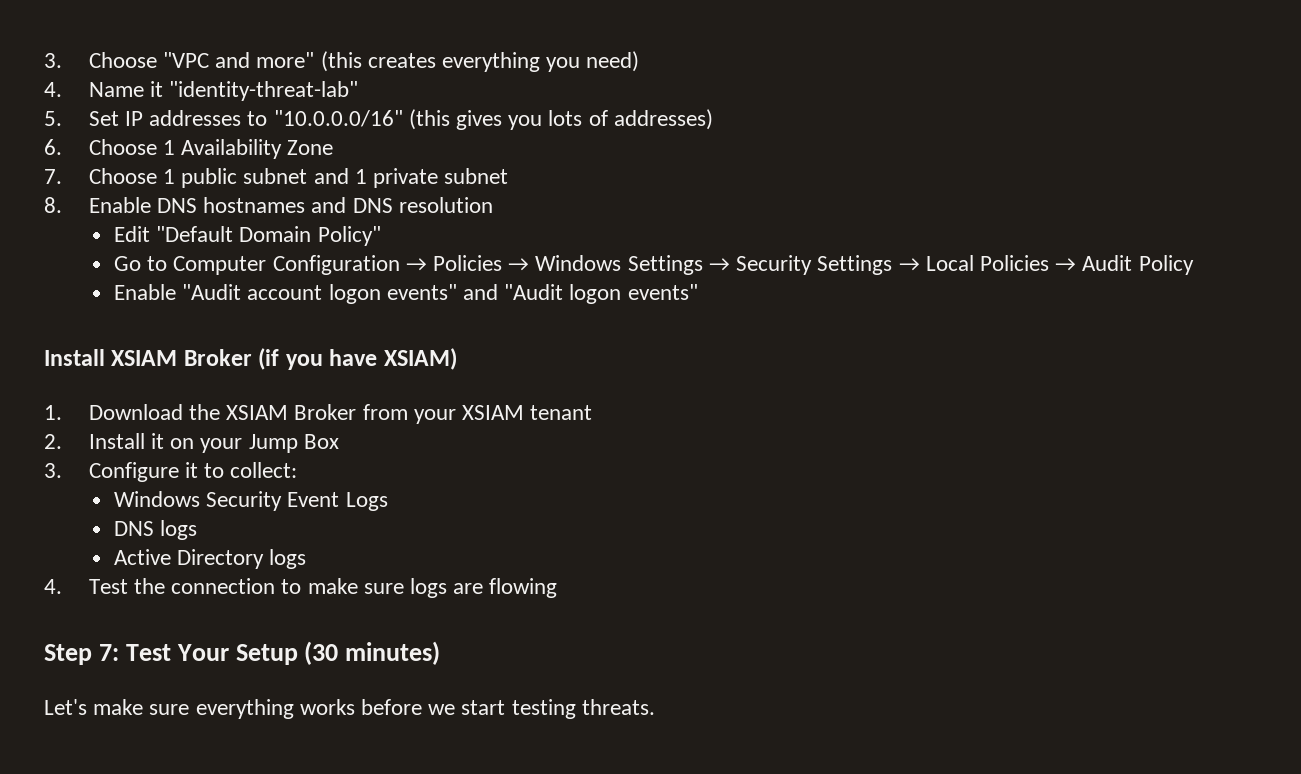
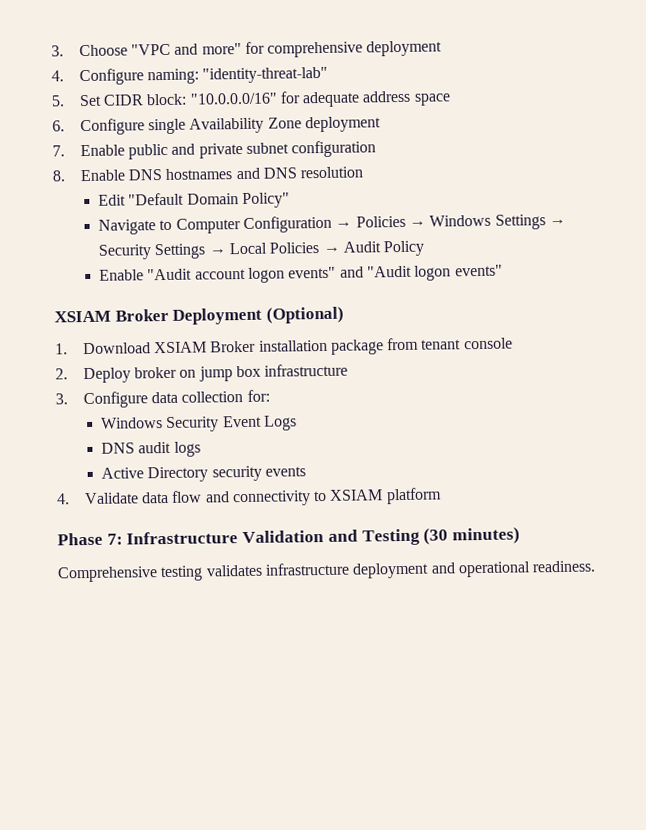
[320,51,640,72] [44,81,163,97] (this creates everything you need) // 4. Name it -> [244,40,443,58] [51,68,199,86] for comprehensive deployment // 4. Configure naming:
[124,109,713,130] IP addresses to "10.0.0.0/16" (this gives you lots of addresses) -> [102,90,451,108] CIDR block: "10.0.0.0/16" for adequate address space
[88,139,175,155] Choose 1 -> [79,118,186,136] Configure single
(334, 147) none -> [304,116,381,133] deployment
[88,168,367,188] Choose 1 public subnet and 1 -> [79,143,196,160] Enable public and
(509, 176) none -> [291,140,377,158] configuration
[113,256,141,271] Go -> [98,219,157,235] Navigate
[44,348,457,370] Install XSIAM Broker (if you have XSIAM) -> [54,306,344,325] XSIAM Broker Deployment (Optional)
[188,404,524,424] the XSIAM Broker from your XSIAM -> [153,337,420,355] XSIAM Broker installation package from
(593, 412) none -> [463,337,513,350] console
[88,433,339,453] Install it on your Jump Box -> [82,363,349,384] Deploy broker on jump box infrastructure
[184,462,298,478] it to collect: -> [150,389,270,404] data collection for:
(154, 528) none -> [138,441,172,454] audit
[269,549,307,569] [44,578,558,598] [44,641,441,665] [44,699,655,719] logs // 4. Test the connection to make sure logs are flowing // Step 7: Test Your Setup (30 minutes) // Let's make sure everything works before we start testing threats. -> [211,465,307,482] [56,487,442,507] [57,526,521,546] [57,560,597,583] security events // 4. Validate data flow and connectivity to XSIAM platform // Phase 7: Infrastructure Validation and Testing (30 minutes) // Comprehensive testing validates infrastructure deployment and operational readiness.

